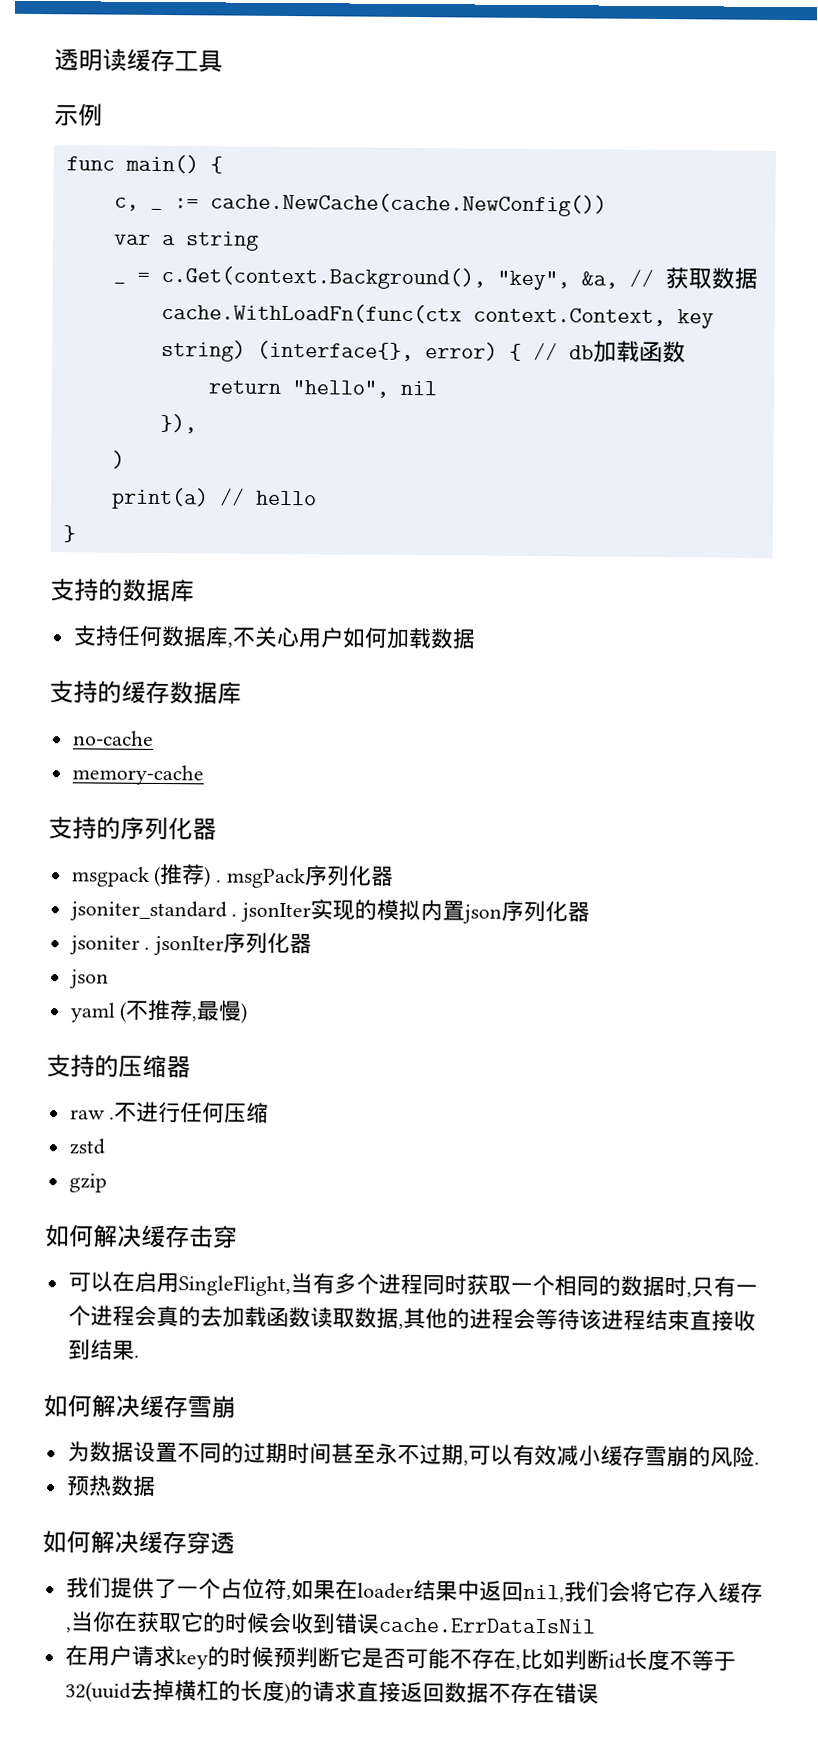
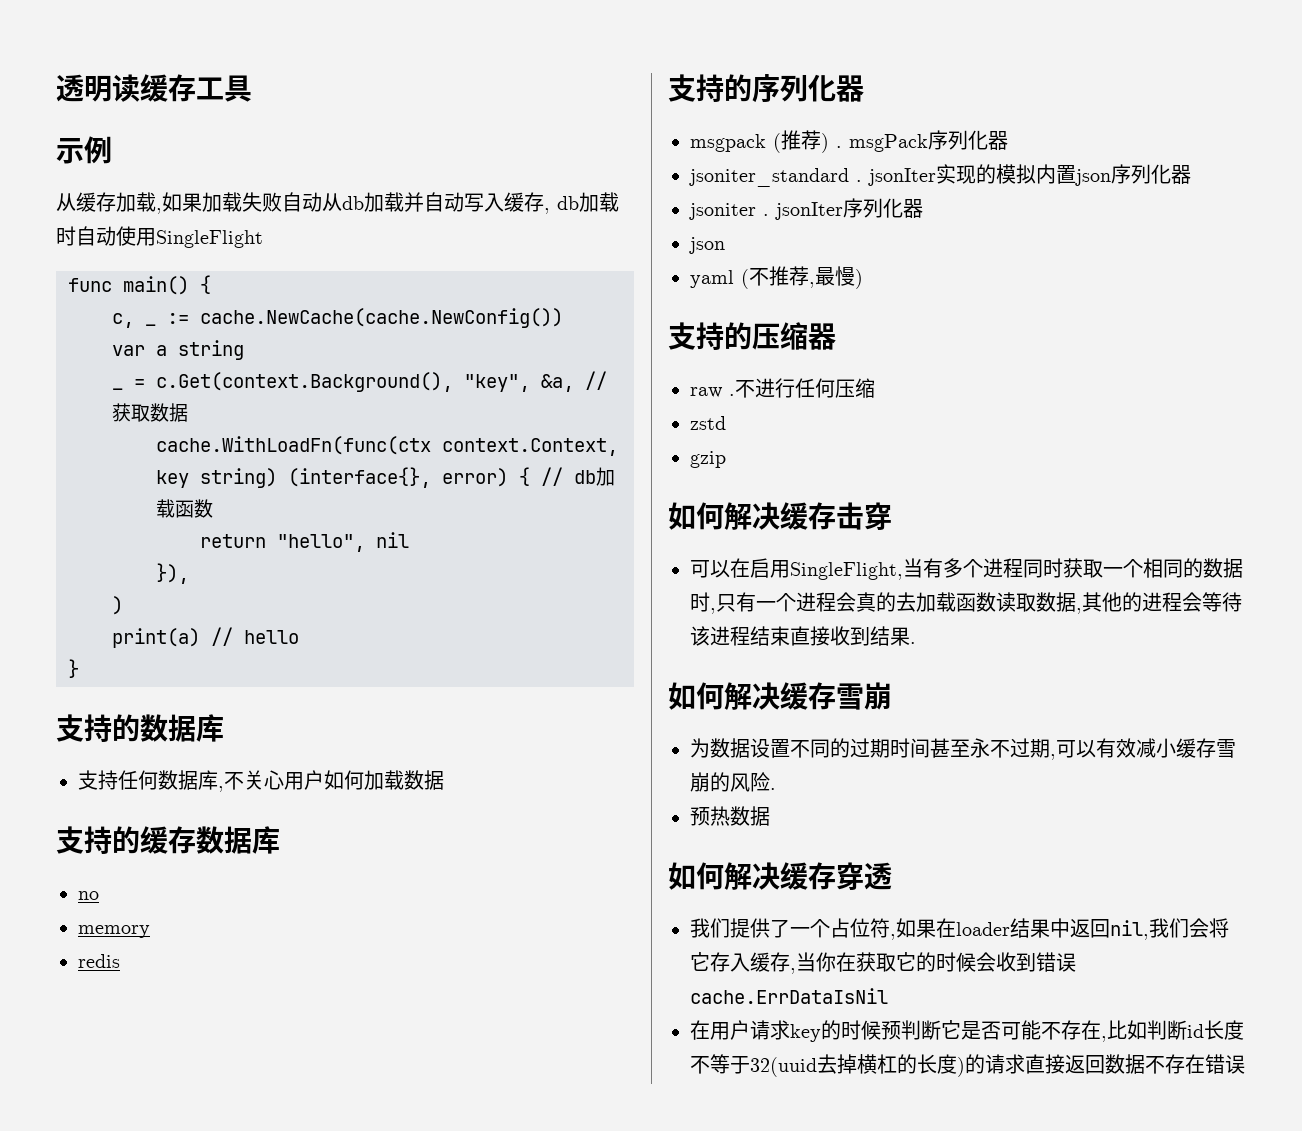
(103, 115) none -> [56,192,619,214] [56,226,263,248] // 从缓存加载,如果加载失败自动从db加载并自动写入缓存, db加载时自动使用SingleFlight
[72,730,154,746] [71,764,204,786] no-cache // memory-cache -> [78,891,99,900] [78,925,150,938] [78,954,120,968] no // memory // redis

